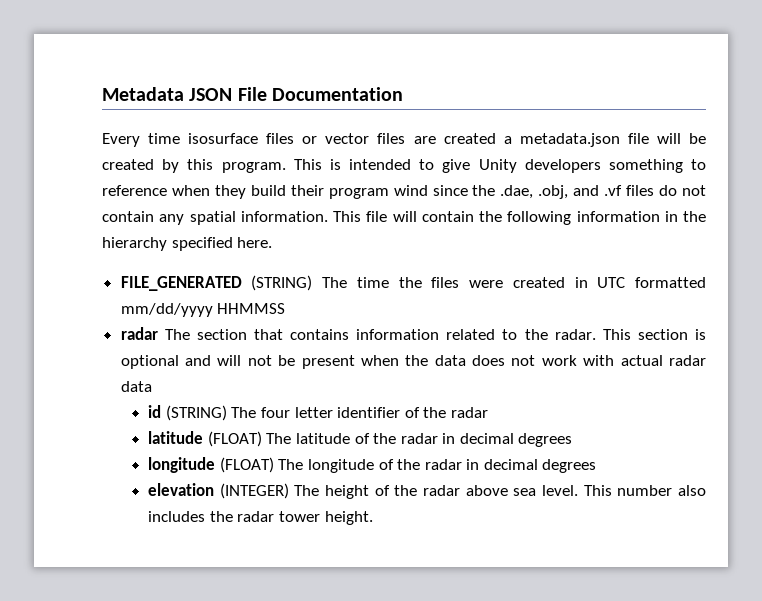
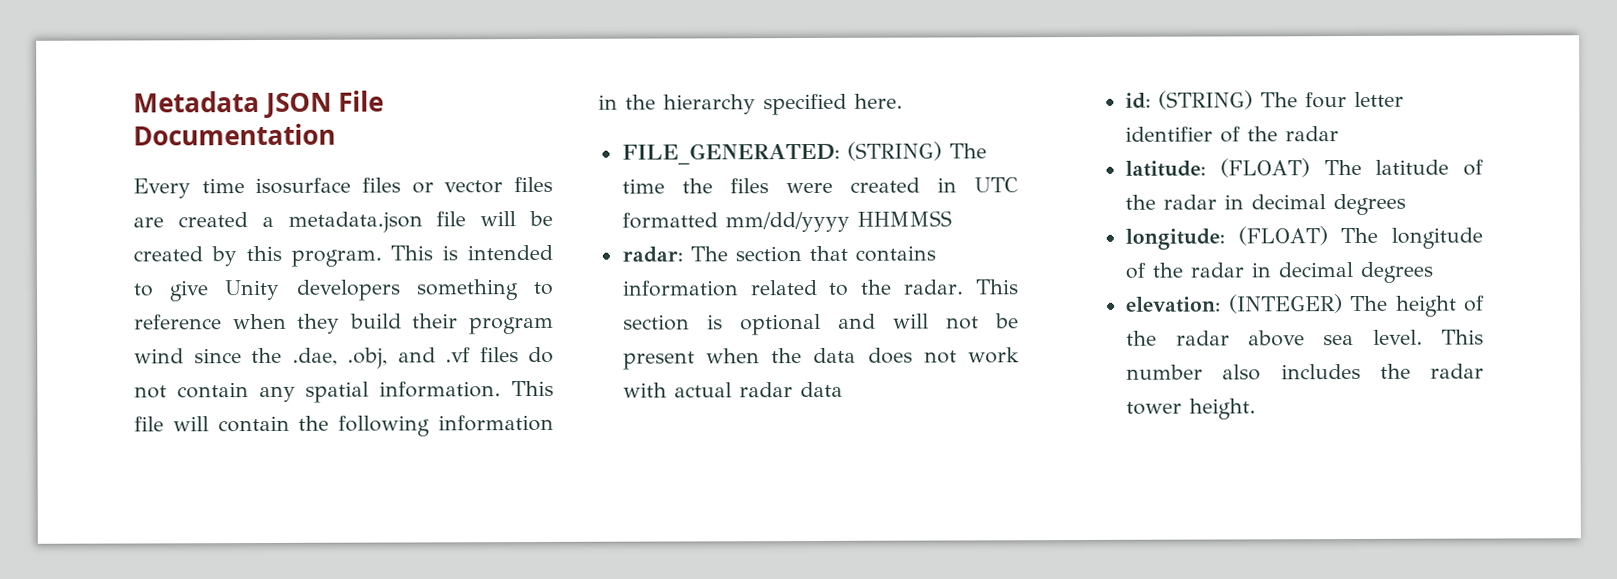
[120,276,242,291] FILE_GENERATED -> [621,142,840,165] FILE_GENERATED:
[120,327,158,340] radar -> [621,246,683,263] radar:
[148,405,162,418] id -> [1125,92,1152,109] id:
[148,431,204,444] latitude -> [1125,160,1207,177] latitude:
[148,457,216,473] longitude -> [1125,228,1226,250] longitude:
[148,483,215,496] elevation -> [1126,296,1222,313] elevation:

